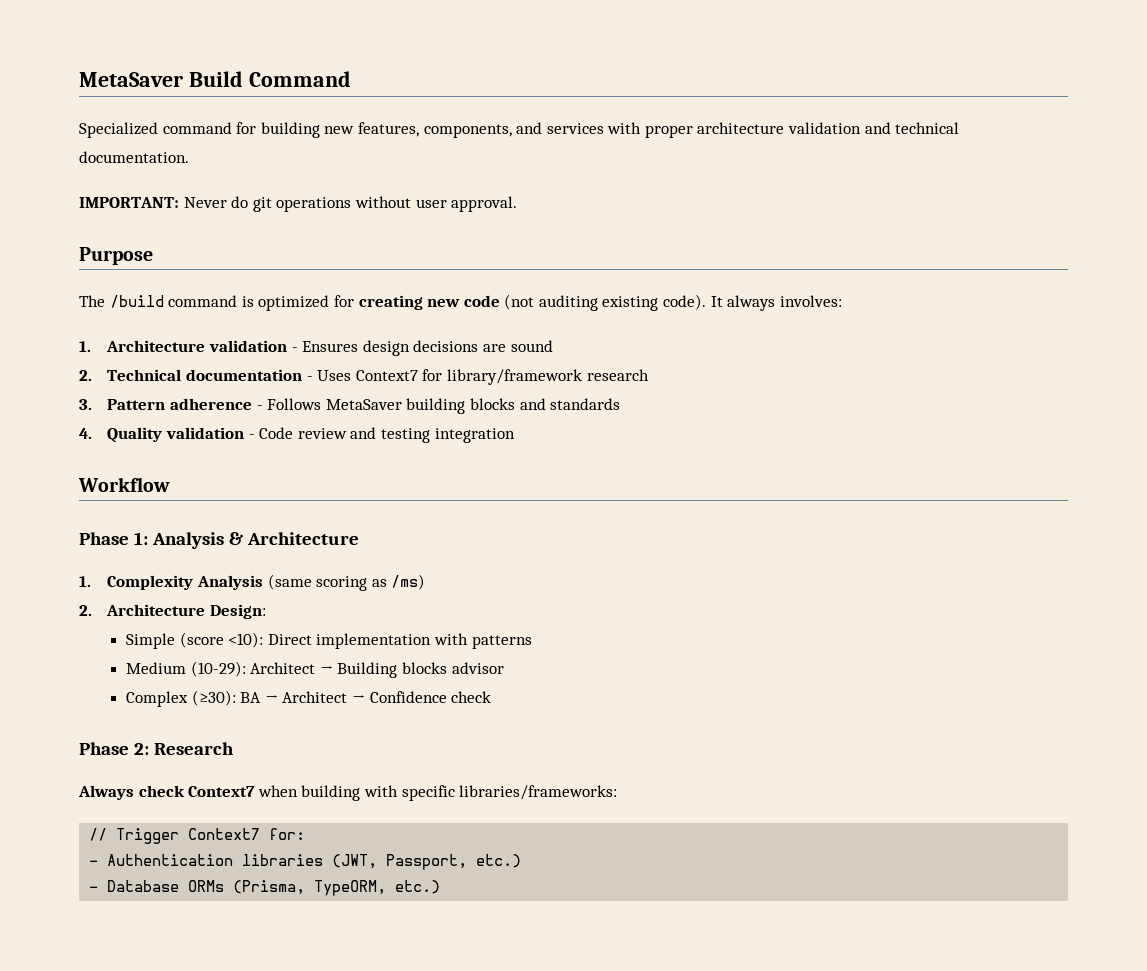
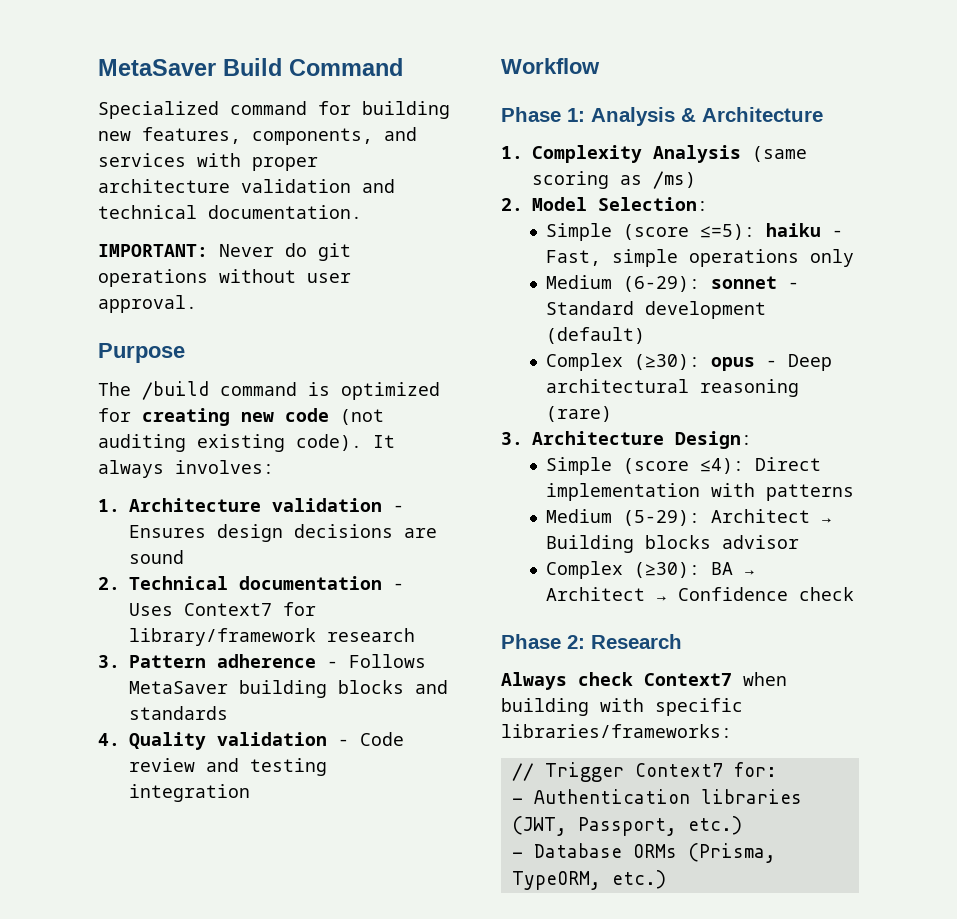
(92, 610) none -> [532,197,708,211] [546,223,844,241] [546,249,855,267] [546,275,800,292] [546,301,767,319] [546,327,646,344] [546,353,833,371] [546,379,800,397] [546,406,613,422] [501,432,523,445] Model Selection: // Simple (score ≤=5): haiku - Fast, simple operations only // Medium (6-29): sonnet - Standard development (default) // Complex (≥30): opus - Deep architectural reasoning (rare) // 3.
[228,632,264,648] <10): -> [700,458,745,474] ≤4):
[190,661,246,677] (10-29): -> [623,510,701,526] (5-29):

